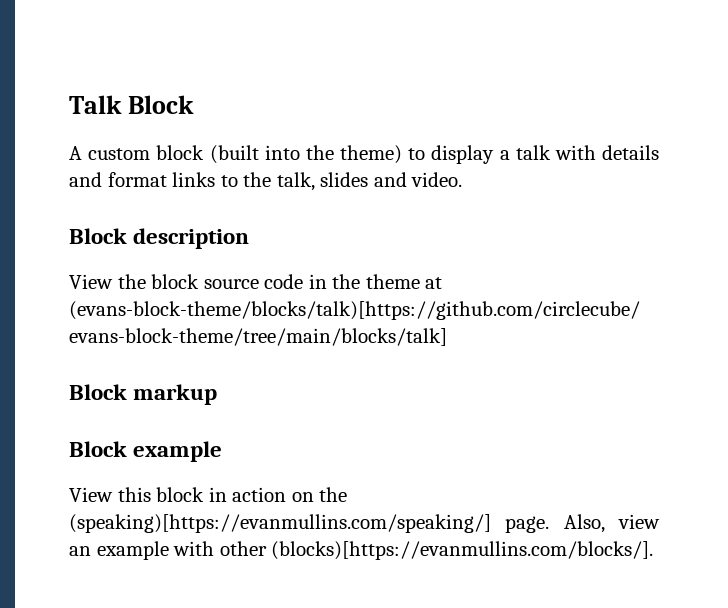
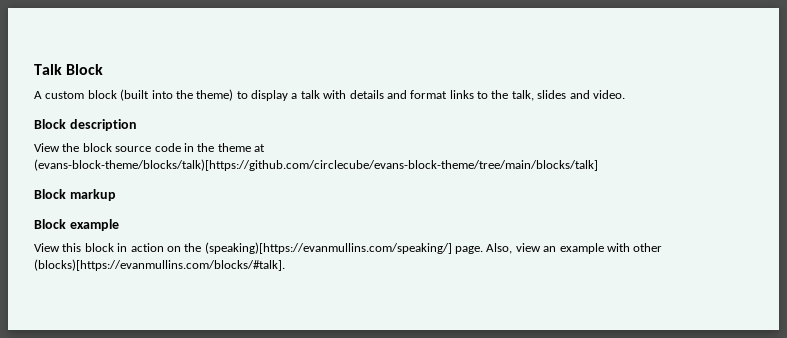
[271,541,654,560] (blocks)[https://evanmullins.com/blocks/]. -> [34,259,285,271] (blocks)[https://evanmullins.com/blocks/#talk].

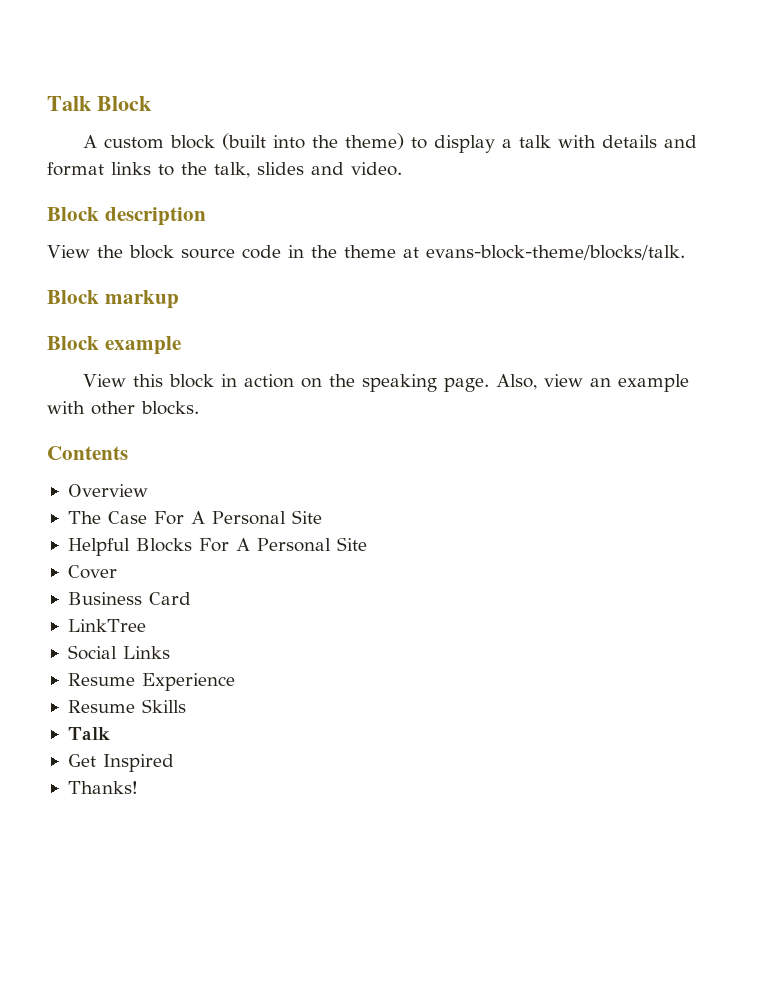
[34,159,598,171] (evans-block-theme/blocks/talk)[https://github.com/circlecube/evans-block-theme/tree/main/blocks/talk] -> [425,245,685,260] evans-block-theme/blocks/talk.
[204,242,452,254] (speaking)[https://evanmullins.com/speaking/] -> [362,374,438,392] speaking
[34,259,285,271] (blocks)[https://evanmullins.com/blocks/#talk]. -> [141,401,199,415] [47,446,128,460] [67,484,148,497] [67,510,322,525] [67,537,367,556] [67,565,117,579] [67,592,191,605] [67,619,146,632] [67,645,170,660] [67,673,235,691] [67,699,186,713] [67,727,110,740] [67,754,174,772] [67,781,138,794] blocks. // Contents // Overview // The Case For A Personal Site // Helpful Blocks For A Personal Site // Cover // Business Card // LinkTree // Social Links // Resume Experience // Resume Skills // Talk // Get Inspired // Thanks!

